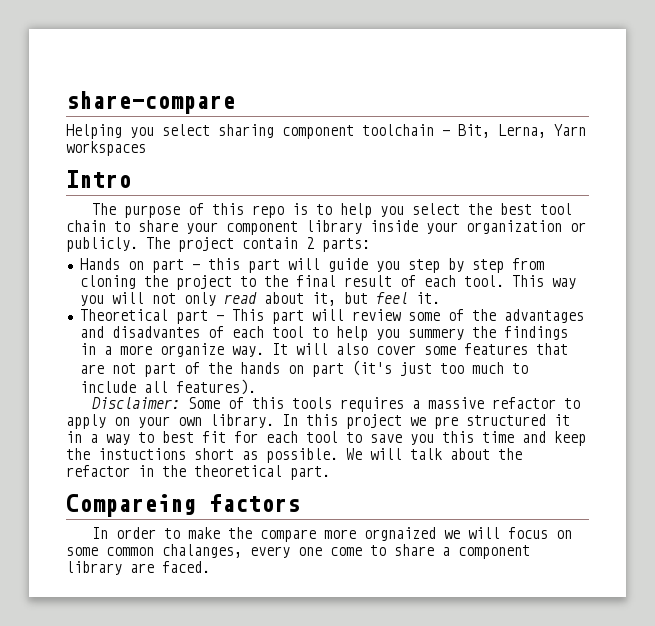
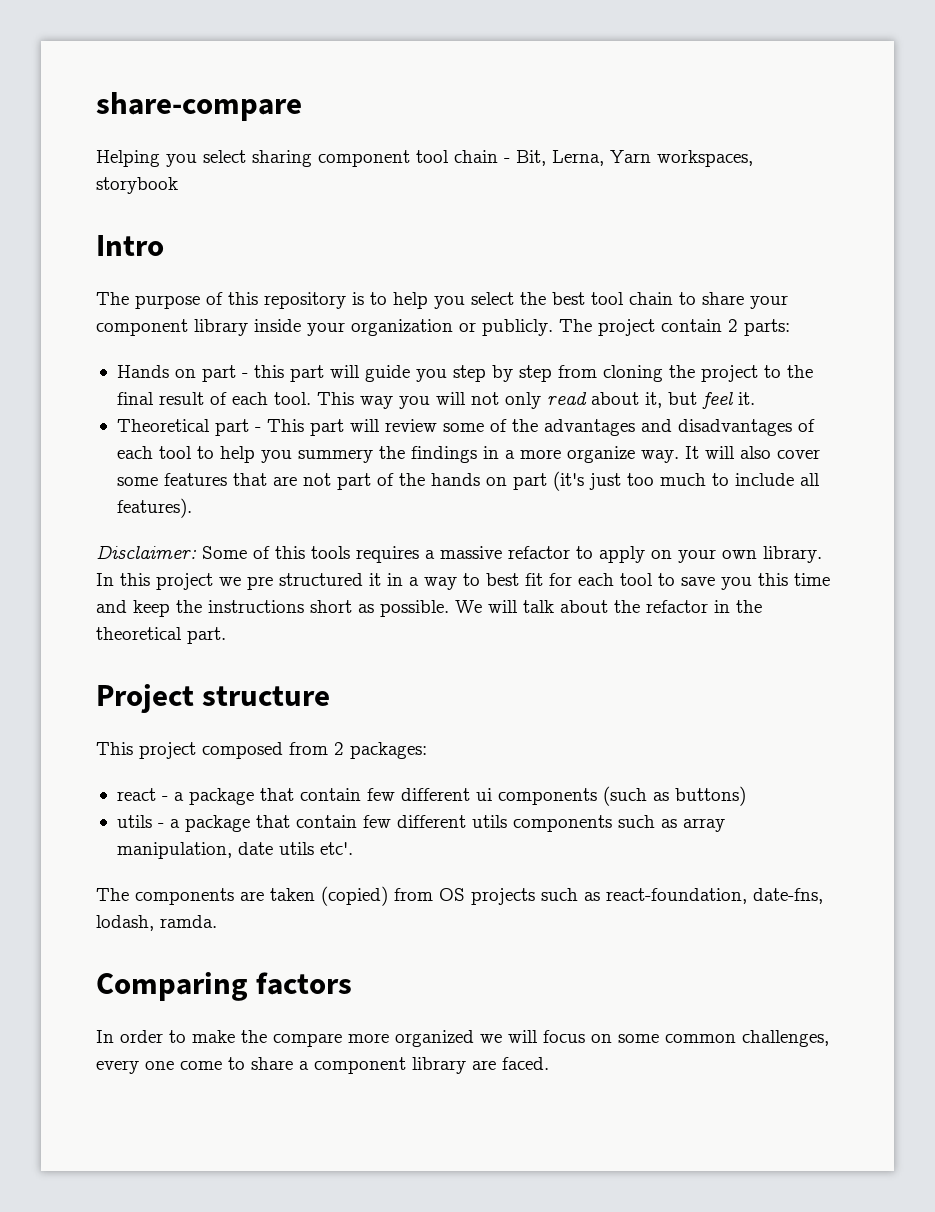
[362,124,434,136] toolchain -> [416,150,498,163] tool chain
[66,141,146,156] workspaces -> [657,150,753,167] [96,177,178,194] workspaces, storybook
[251,205,284,218] repo -> [264,292,346,309] repository
[111,326,200,338] disadvantes -> [677,419,792,436] disadvantages
[98,448,186,460] instuctions -> [208,600,304,613] instructions
[66,494,196,517] Compareing -> [96,684,331,713] [96,742,427,759] [116,786,746,806] [116,815,725,832] [116,842,353,859] [96,886,823,906] [96,915,217,931] [96,972,248,1001] Project structure // This project composed from 2 packages: // react - a package that contain few different ui components (such as buttons) // utils - a package that contain few different utils components such as array manipulation, date utils etc'. // The components are taken (copied) from OS projects such as react-foundation, date-fns, lodash, ramda. // Comparing
[363,527,436,541] orgnaized -> [395,1030,474,1047] organized
[162,544,242,558] chalanges, -> [742,1030,829,1047] challenges,

